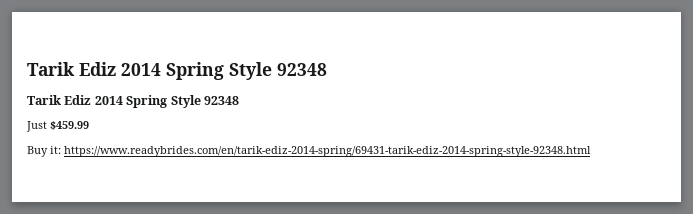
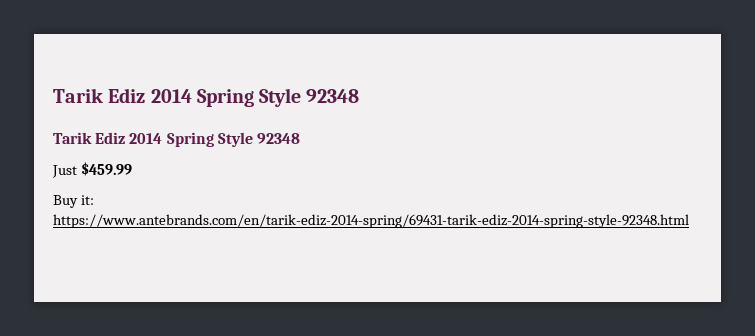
[64,146,591,157] https://www.readybrides.com/en/tarik-ediz-2014-spring/69431-tarik-ediz-2014-spring-style-92348.html -> [53,214,689,228] https://www.antebrands.com/en/tarik-ediz-2014-spring/69431-tarik-ediz-2014-spring-style-92348.html

